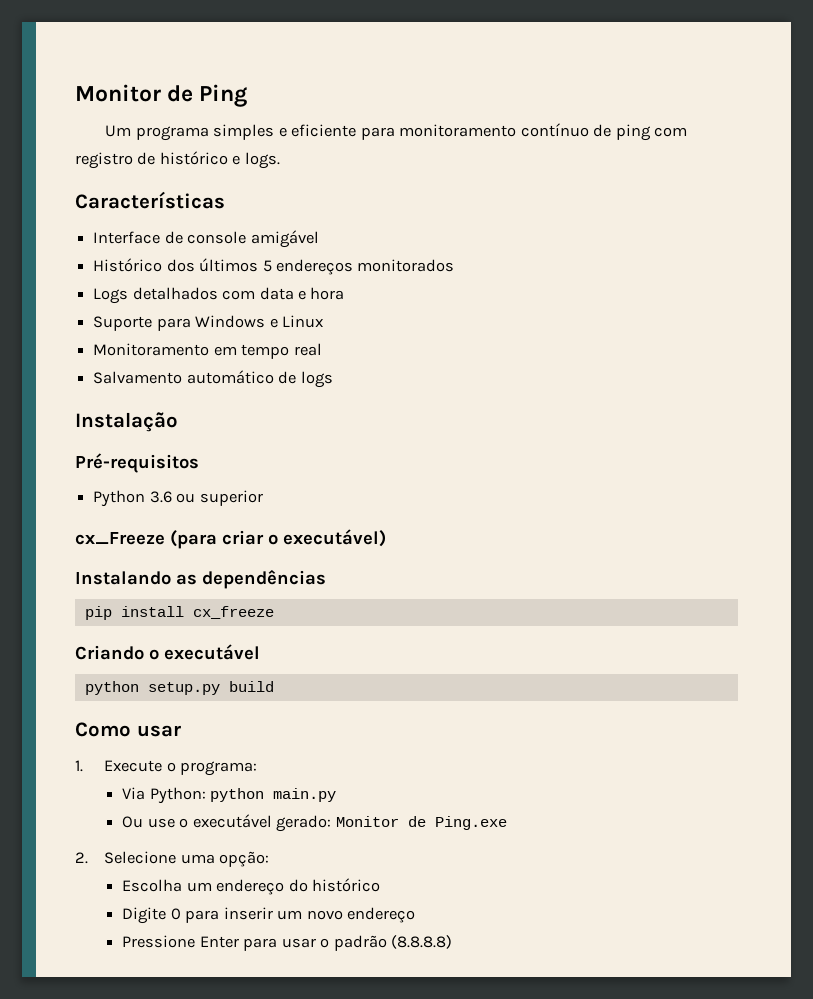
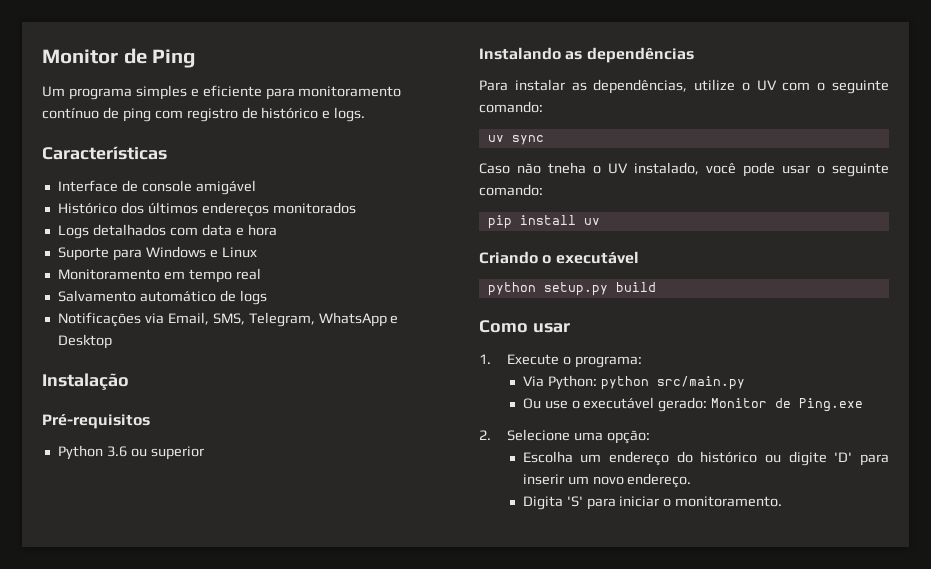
[262,260,272,272] 5 -> (198, 208) none
(333, 379) none -> [57,312,399,327] [57,334,112,349] // Notificações via Email, SMS, Telegram, WhatsApp e Desktop
[75,529,386,549] [75,569,326,589] cx_Freeze (para criar o executável) // Instalando as dependências -> [479,47,694,63] [479,79,889,94] [479,101,543,113] [487,135,544,145] [479,162,889,177] [479,184,543,196] Instalando as dependências // Para instalar as dependências, utilize o UV com o seguinte comando: // uv sync // Caso não tneha o UV instalado, você pode usar o seguinte comando:
[192,606,274,619] cx_freeze -> [583,218,600,225] uv
[273,788,337,802] main.py -> [656,376,745,390] src/main.py
[122,907,181,924] // Digite 0 -> [765,451,853,466] ou digite 'D'
[346,907,415,923] [122,935,452,951] endereço // Pressione Enter para usar o padrão (8.8.8.8) -> [627,473,692,488] [522,496,783,510] endereço. // Digita 'S' para iniciar o monitoramento.

